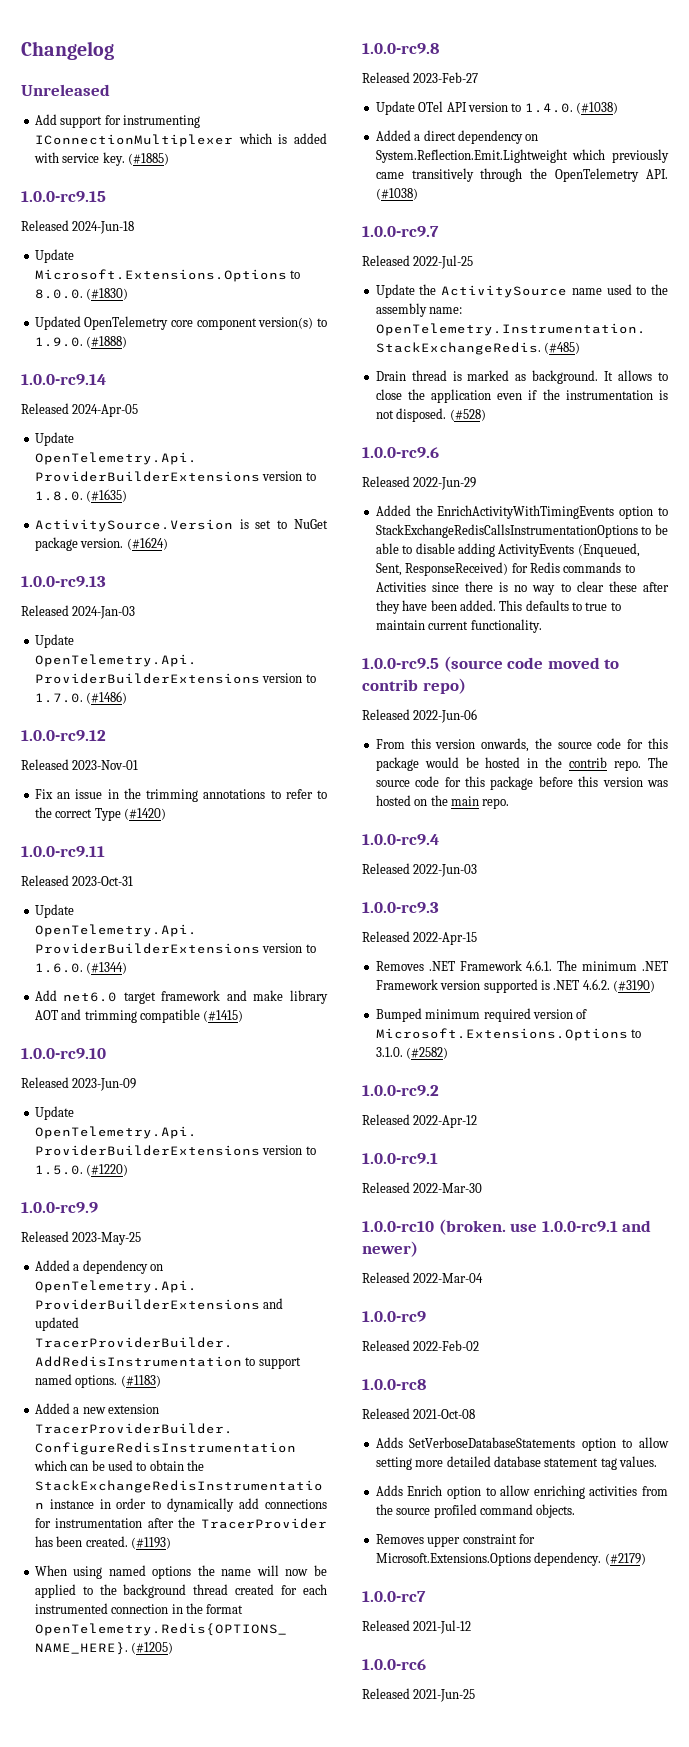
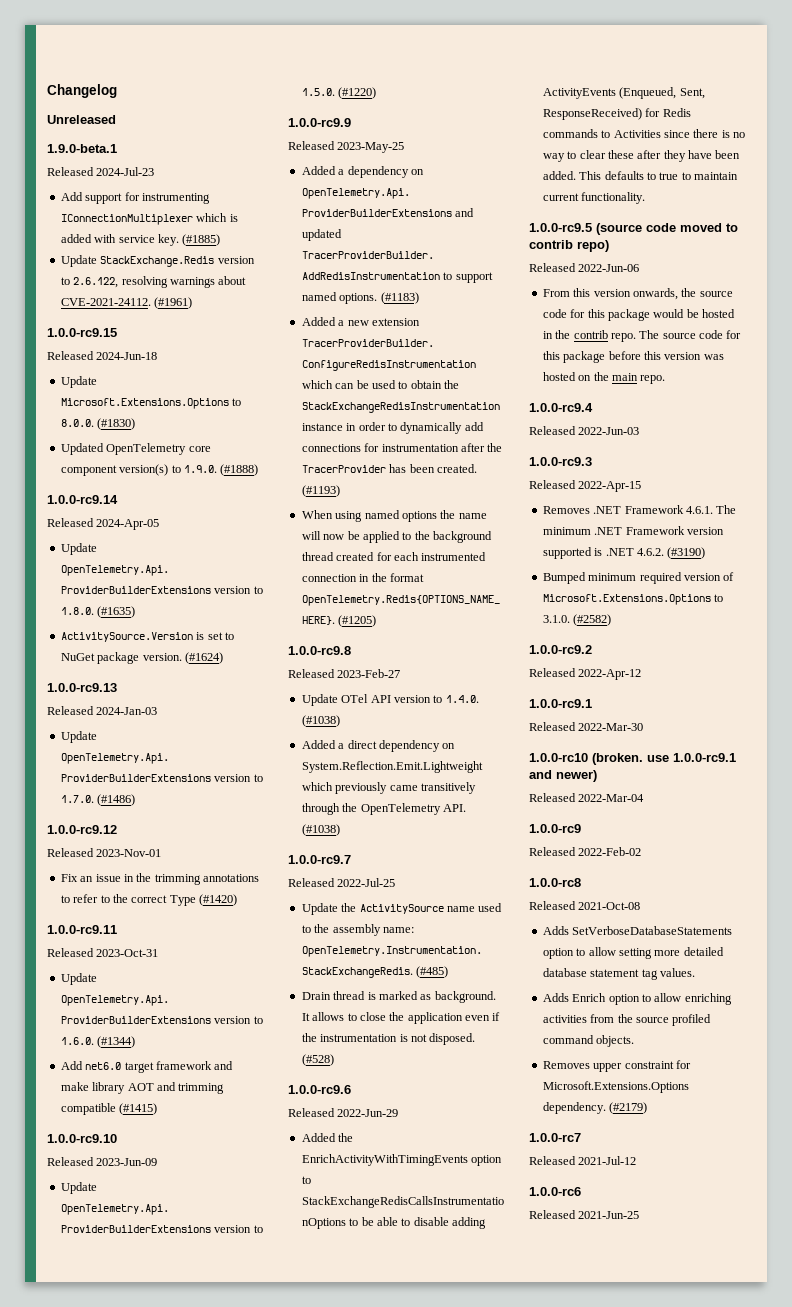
(110, 90) none -> [47,144,117,153] [47,167,155,176] // 1.9.0-beta.1 // Released 2024-Jul-23
(169, 159) none -> [60,255,255,267] [60,276,247,288] [60,297,193,309] // Update StackExchange.Redis version to 2.6.122, resolving warnings about CVE-2021-24112. (#1961)

